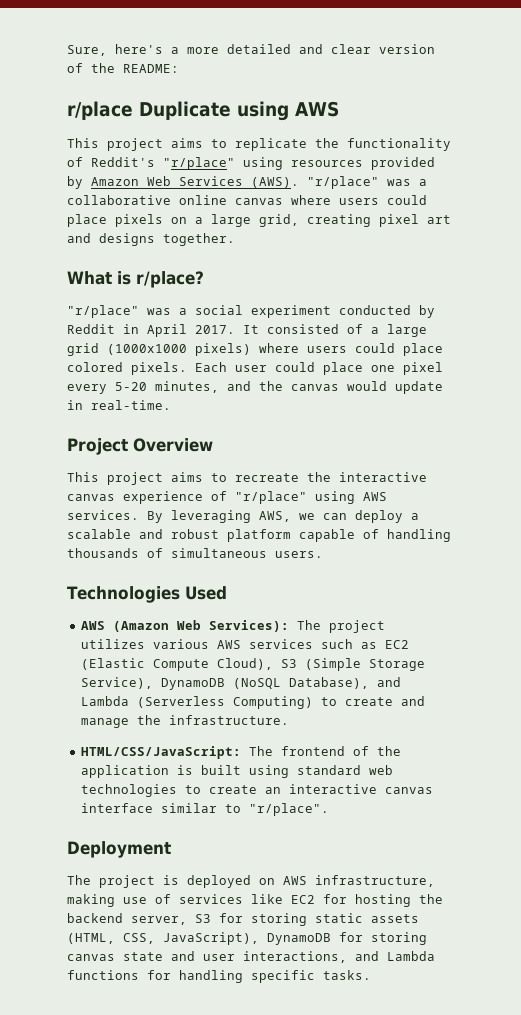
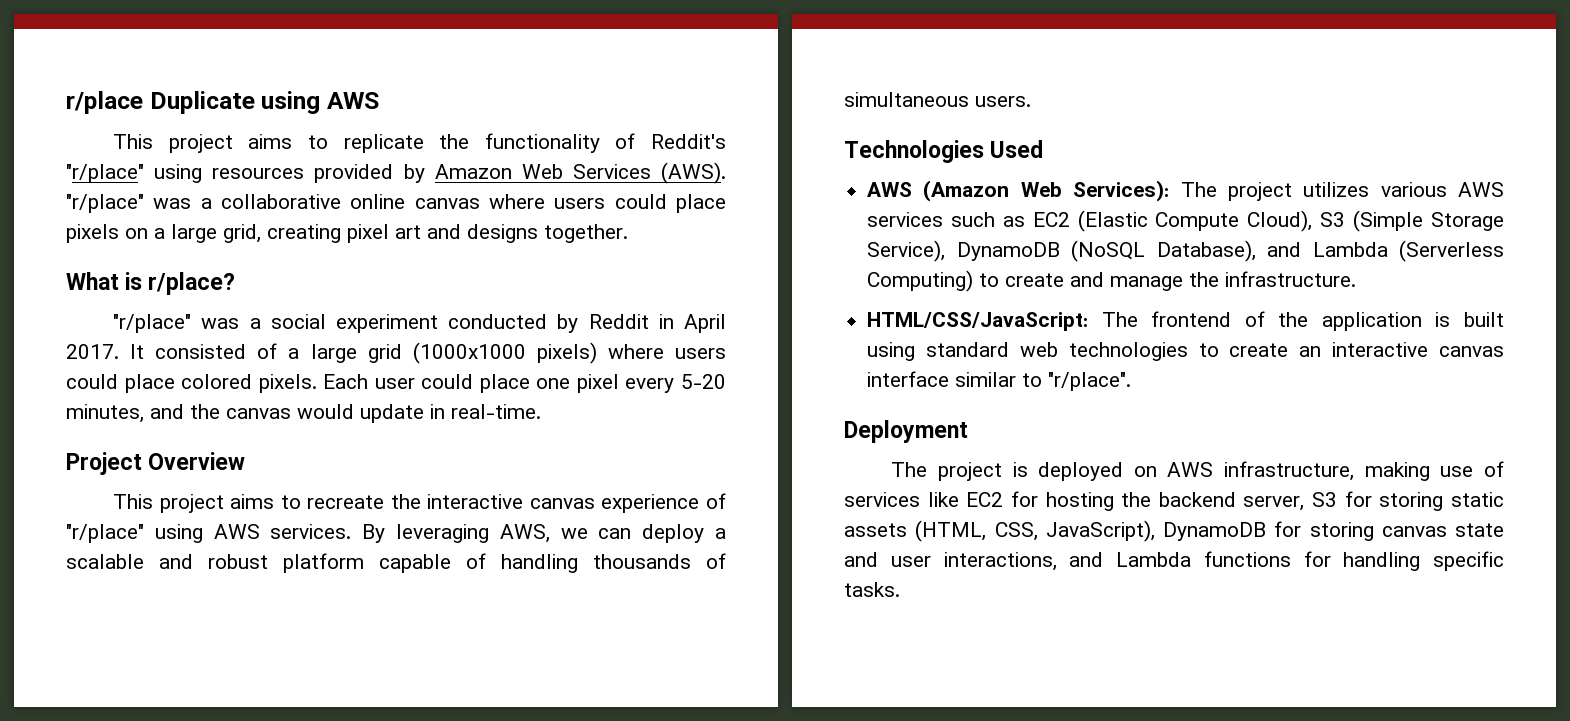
[67,44,435,56] [67,63,179,73] Sure, here's a more detailed and clear version of the README: // -> (66, 102) none

